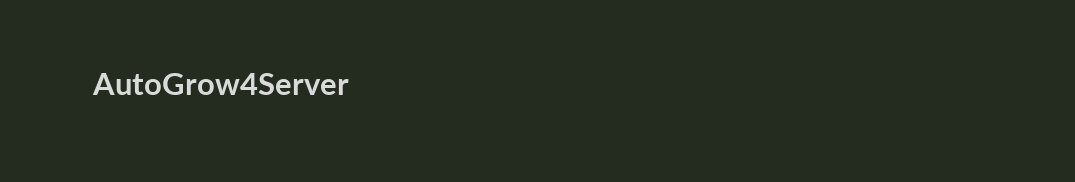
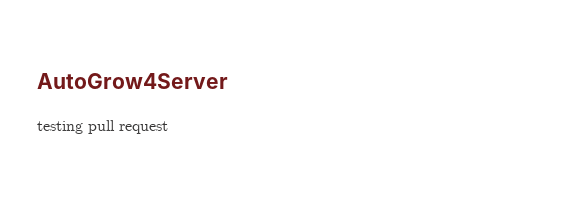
(349, 84) none -> [37,120,168,134] // testing pull request

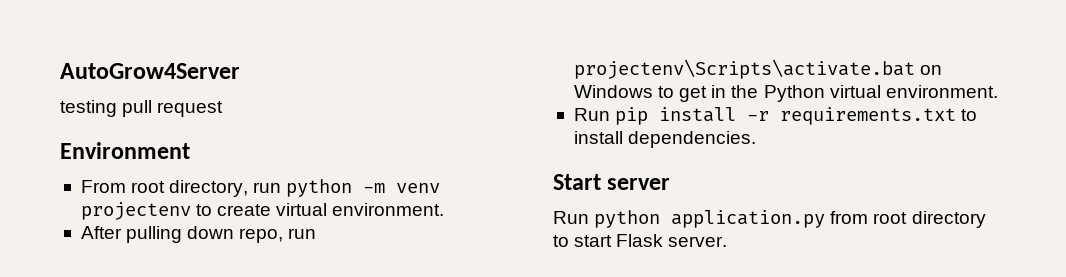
(168, 127) none -> [60,142,190,159] [80,179,441,197] [80,202,445,220] [80,226,317,243] [573,59,943,79] [573,85,998,102] [573,107,978,125] [573,131,757,148] [553,174,671,190] [553,210,986,228] [553,234,728,247] // Environment // From root directory, run python -m venv projectenv to create virtual environment. // After pulling down repo, run projectenv\Scripts\activate.bat on Windows to get in the Python virtual environment. // Run pip install -r requirements.txt to install dependencies. // Start server // Run python application.py from root directory to start Flask server.

